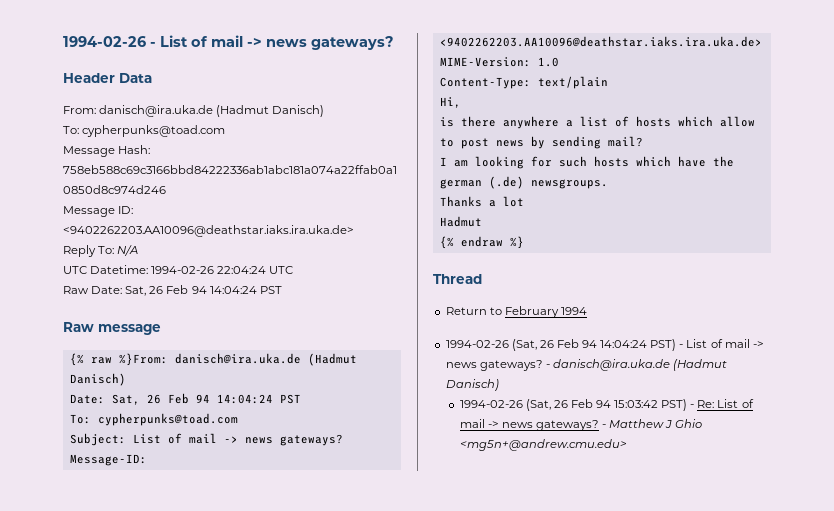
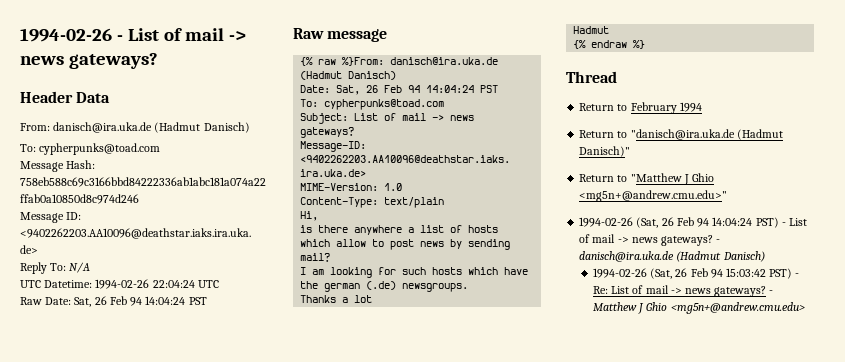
(587, 311) none -> [579,129,783,140] [579,146,631,157] [579,173,715,185] [579,190,728,202] // Return to "danisch@ira.uka.de (Hadmut Danisch)" // Return to "Matthew J Ghio <mg5n+@andrew.cmu.edu>"

